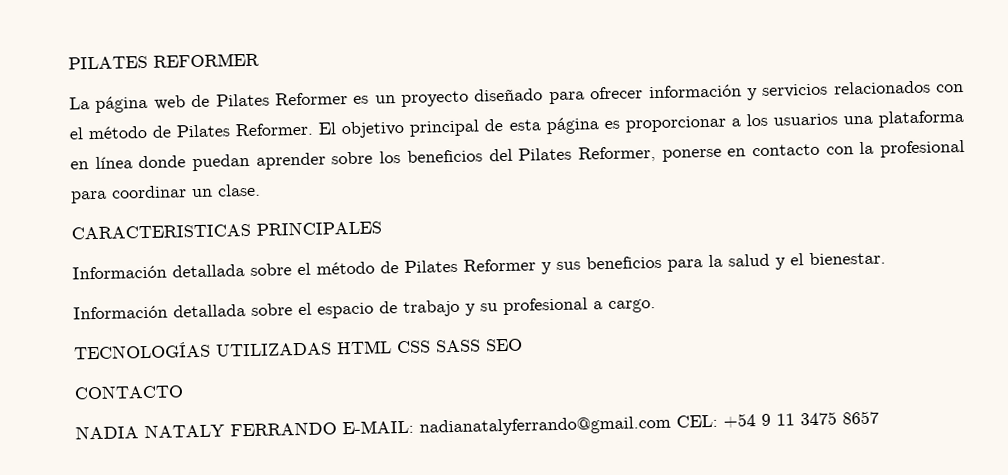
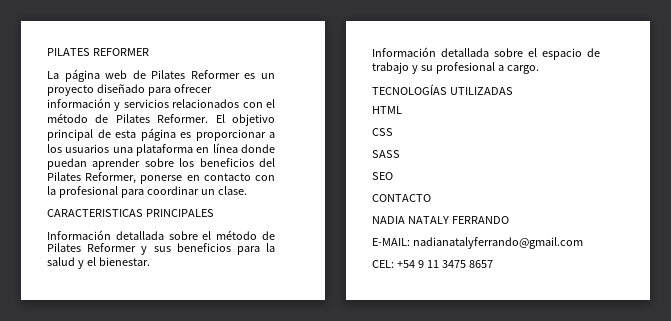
(332, 349) none -> (513, 91) //
(392, 347) none -> (402, 110) //
(431, 347) none -> (393, 132) //
(481, 346) none -> (400, 154) //
(337, 429) none -> (509, 220) //
(671, 426) none -> (583, 243) //

